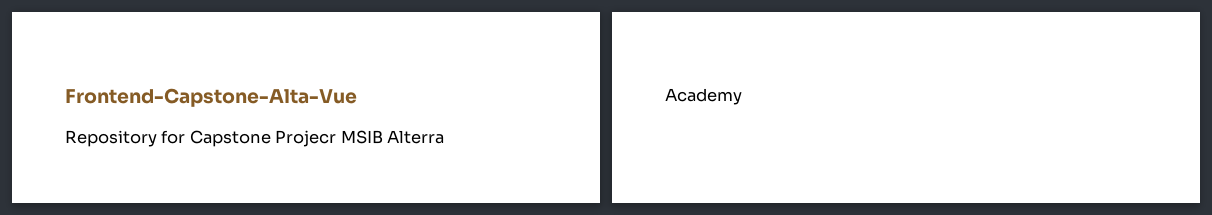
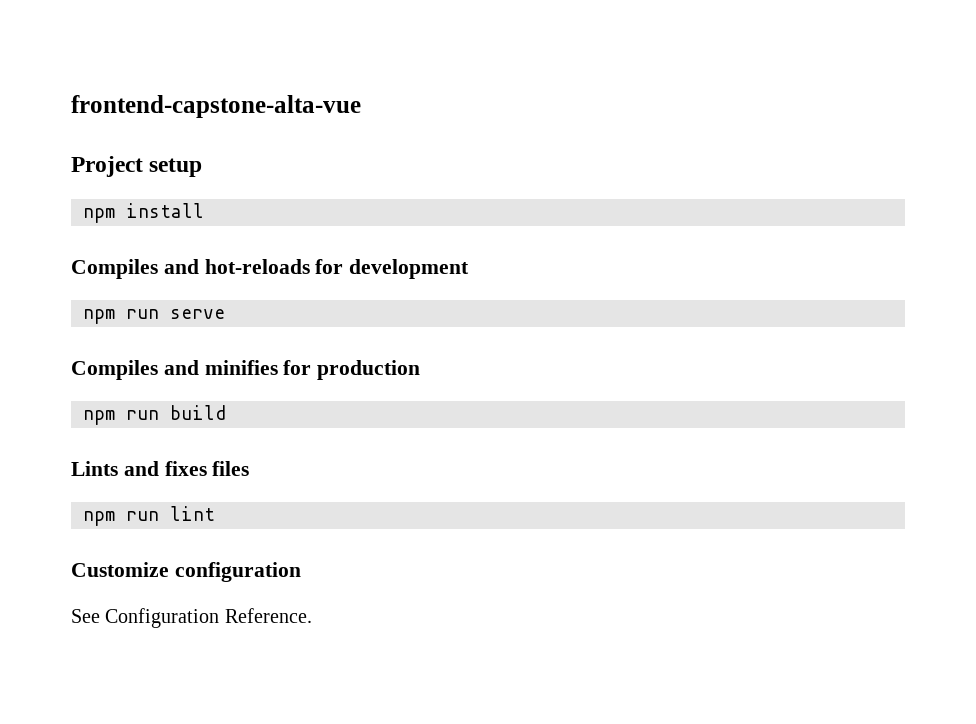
[65,88,357,107] [65,130,445,147] [665,88,742,105] Frontend-Capstone-Alta-Vue // Repository for Capstone Projecr MSIB Alterra Academy -> [71,95,361,118] [71,156,203,177] [83,203,204,223] [71,259,470,279] [83,309,225,324] [71,360,421,380] [83,405,226,425] [71,461,250,476] [83,506,215,526] [71,562,301,582] [71,608,312,628] frontend-capstone-alta-vue // Project setup // npm install // Compiles and hot-reloads for development // npm run serve // Compiles and minifies for production // npm run build // Lints and fixes files // npm run lint // Customize configuration // See Configuration Reference.

